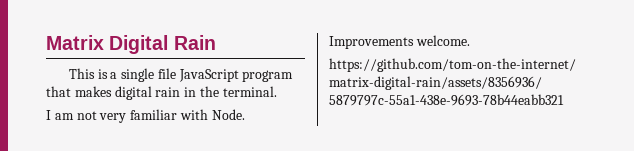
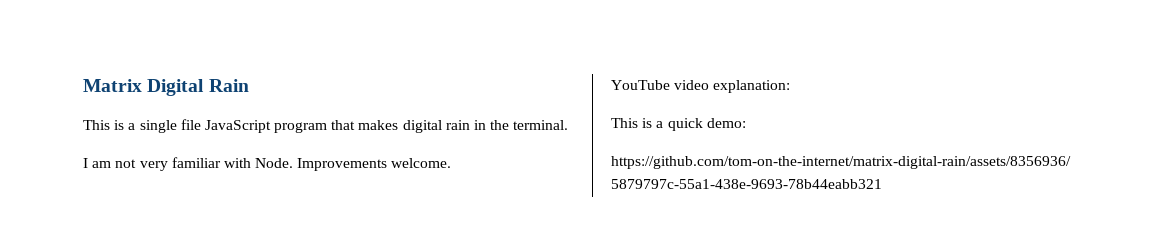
(470, 40) none -> [611,80,791,93] [611,118,746,131] // YouTube video explanation: // This is a quick demo:

